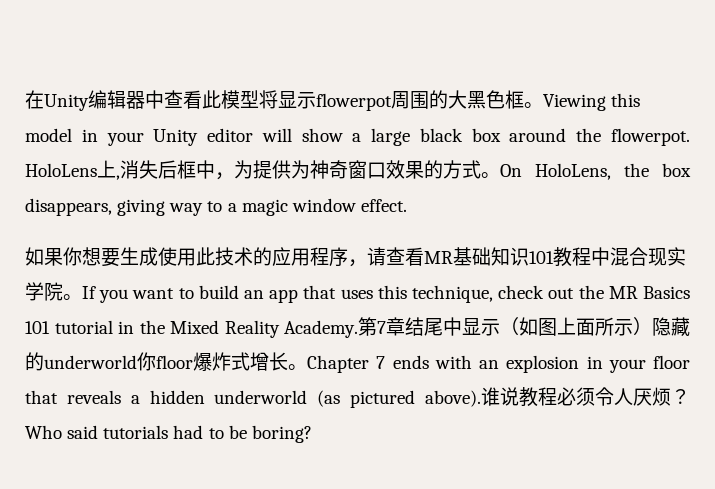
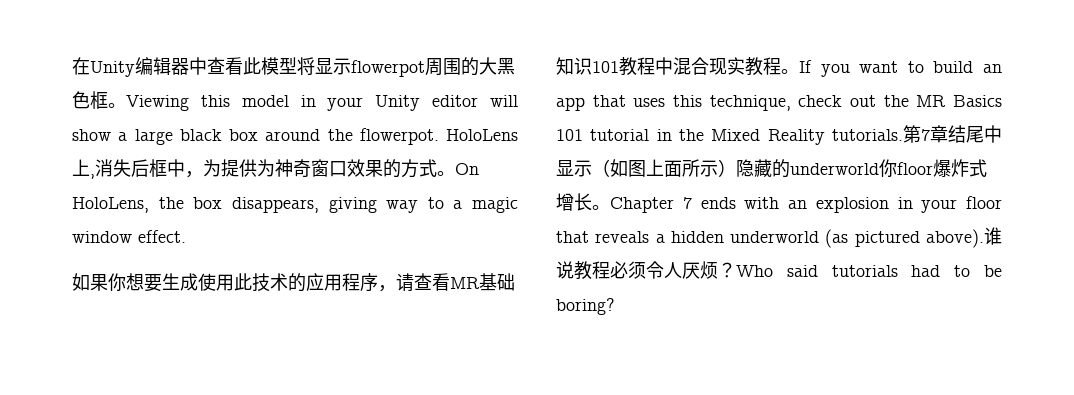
[25,282,63,301] 学院 -> [745,57,781,76] 教程
[284,320,358,338] Academy. -> [832,129,903,141] tutorials.

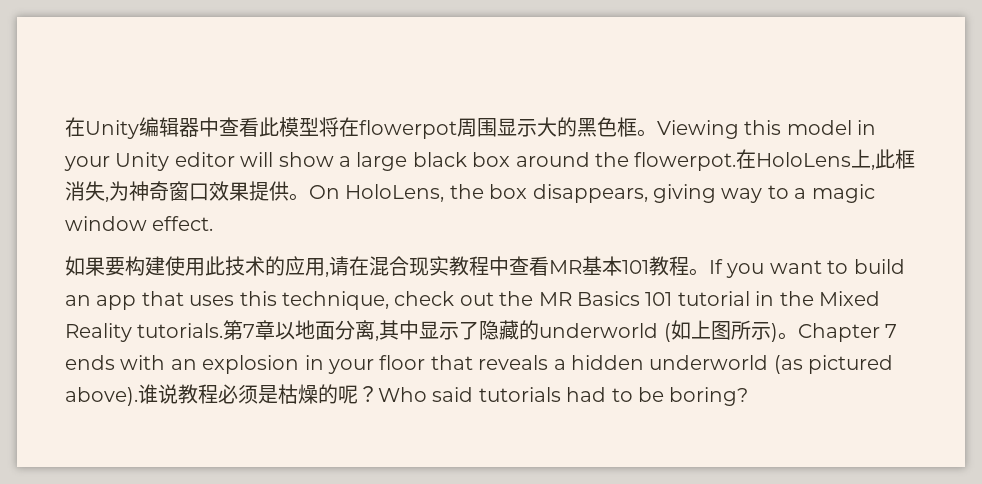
[315,58,351,75] 显示 -> [339,117,359,137] 在
[461,57,497,76] 的大 -> [497,117,577,137] 显示大的
(439, 136) none -> [736,149,757,169] 在
[95,159,257,178] 消失后框中，为提供 -> [875,149,916,169] [65,181,109,202] 此框消失,
[383,159,437,178] 的方式 -> [249,181,289,201] 提供
[108,273,198,292] 你想要生成 -> [105,256,165,276] 要构建
[342,273,414,292] 程序，请 -> [325,256,509,277] ,请在混合现实教程中
[497,273,515,291] [556,57,592,75] 础知识 -> [602,256,622,276] 本
[655,57,781,76] 中混合现实教程 -> (689, 266) none
[948,125,1002,143] [556,159,987,178] [556,193,592,211] 结尾中显示（如图上面所示）隐藏的underworld你floor爆炸式增长 -> [275,320,778,342] 以地面分离,其中显示了隐藏的underworld (如上图所示)
[646,261,718,279] 令人厌烦 -> [258,384,358,404] 是枯燥的呢

